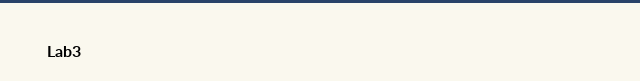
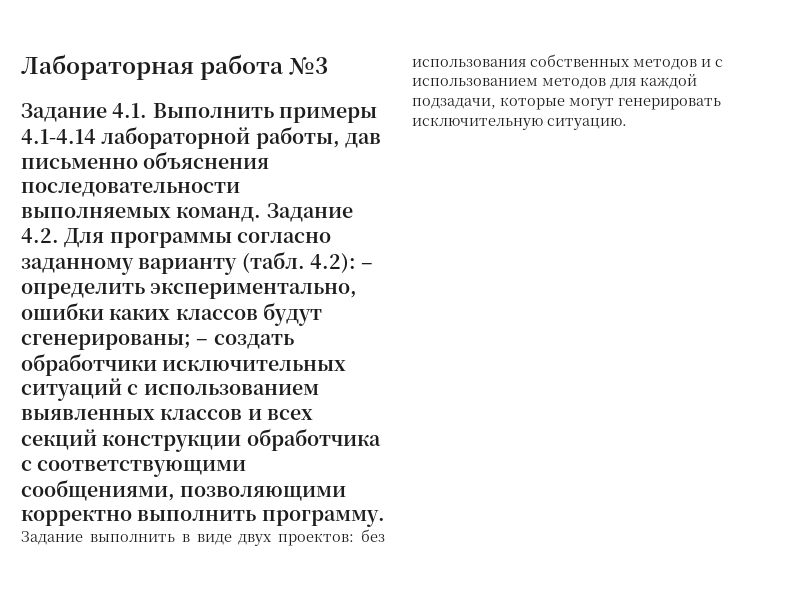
[47,46,81,57] Lab3 -> [21,54,329,80] [21,103,377,123] [21,126,381,149] [21,151,270,169] [21,182,240,197] [21,203,353,222] [21,228,331,248] [21,251,374,275] [21,283,358,299] [21,302,322,326] [21,334,294,350] [21,353,347,376] [21,378,319,401] [21,409,313,420] [21,428,381,452] [21,460,247,477] [21,479,347,501] [21,510,385,527] [21,529,385,546] [412,54,723,70] [412,74,697,89] [412,97,721,110] [412,117,627,130] Лабораторная работа №3 // Задание 4.1. Выполнить примеры 4.1-4.14 лабораторной работы, дав письменно объяснения последовательности выполняемых команд. Задание 4.2. Для программы согласно заданному варианту (табл. 4.2): – определить экспериментально, ошибки каких классов будут сгенерированы; – создать обработчики исключительных ситуаций с использованием выявленных классов и всех секций конструкции обработчика с соответствующими сообщениями, позволяющими корректно выполнить программу. // Задание выполнить в виде двух проектов: без использования собственных методов и с использованием методов для каждой подзадачи, которые могут генерировать исключительную ситуацию.

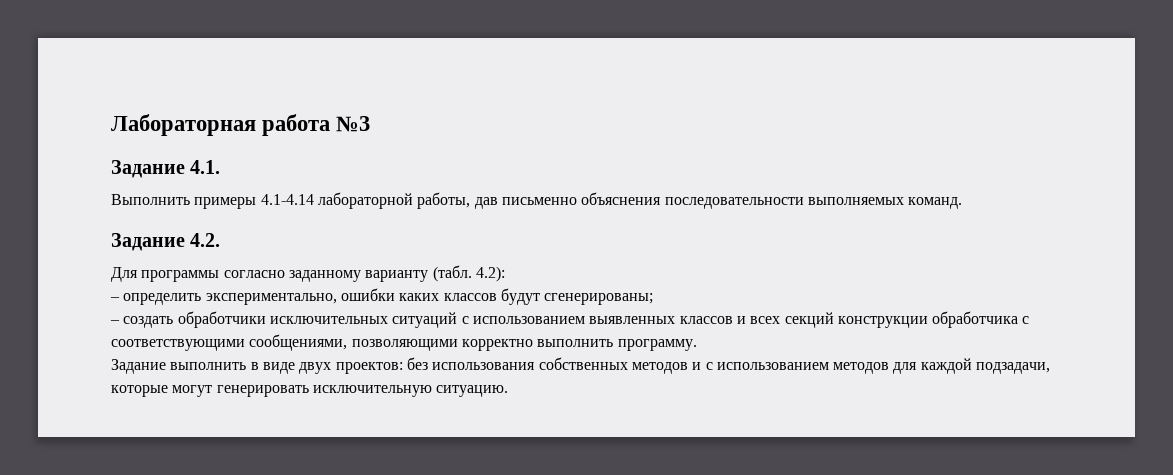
(148, 110) none -> (221, 167) //
(262, 214) none -> (963, 203) //
(59, 235) none -> (221, 240) //
(356, 263) none -> (505, 274) //
(191, 342) none -> (654, 299) //

